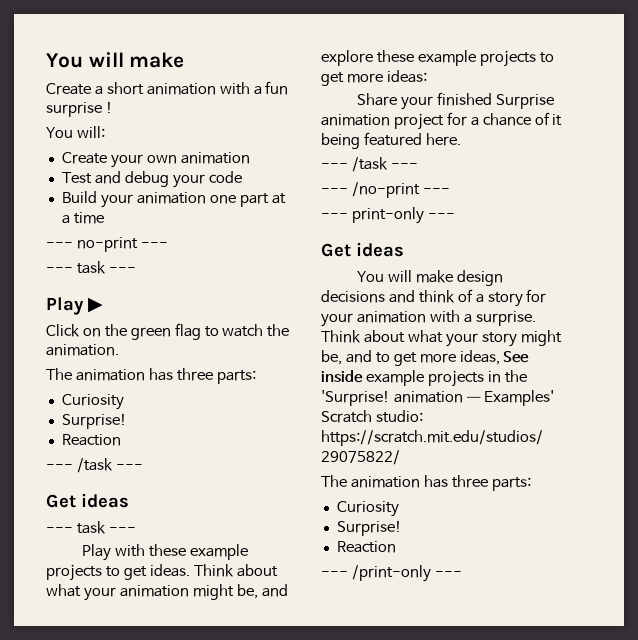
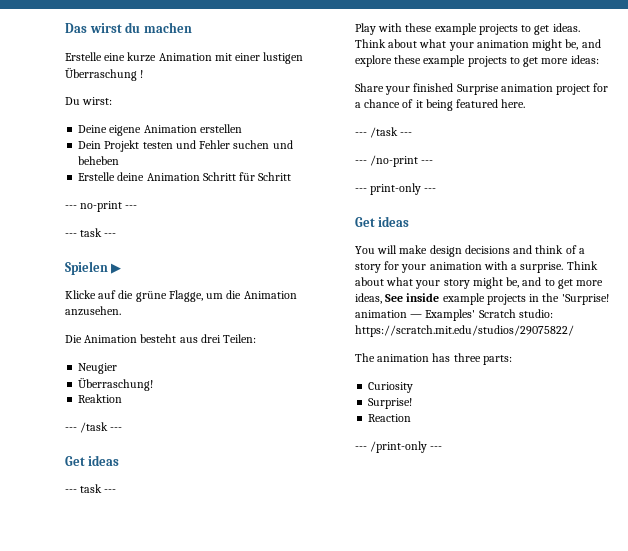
[46,52,185,68] [46,81,289,95] [46,101,113,117] [46,126,105,138] [61,152,250,168] [61,171,242,188] [61,191,286,208] [61,212,104,224] You will make // Create a short animation with a fun surprise ! // You will: // Create your own animation // Test and debug your code // Build your animation one part at a time -> [65,22,192,33] [65,52,304,64] [65,67,144,81] [65,97,113,105] [78,124,242,136] [78,140,293,152] [78,156,120,165] [78,172,292,181] Das wirst du machen // Erstelle eine kurze Animation mit einer lustigen Überraschung ! // Du wirst: // Deine eigene Animation erstellen // Dein Projekt testen und Fehler suchen und beheben // Erstelle deine Animation Schritt für Schritt
[46,297,84,315] Play -> [65,261,108,275] Spielen
[46,323,290,340] [46,344,119,356] [46,368,256,384] [61,394,124,410] [61,413,127,429] [61,434,121,446] Click on the green flag to watch the animation. // The animation has three parts: // Curiosity // Surprise! // Reaction -> [65,290,297,302] [65,306,121,316] [65,334,257,343] [78,363,118,374] [78,377,154,391] [78,394,123,403] Klicke auf die grüne Flagge, um die Animation anzusehen. // Die Animation besteht aus drei Teilen: // Neugier // Überraschung! // Reaktion

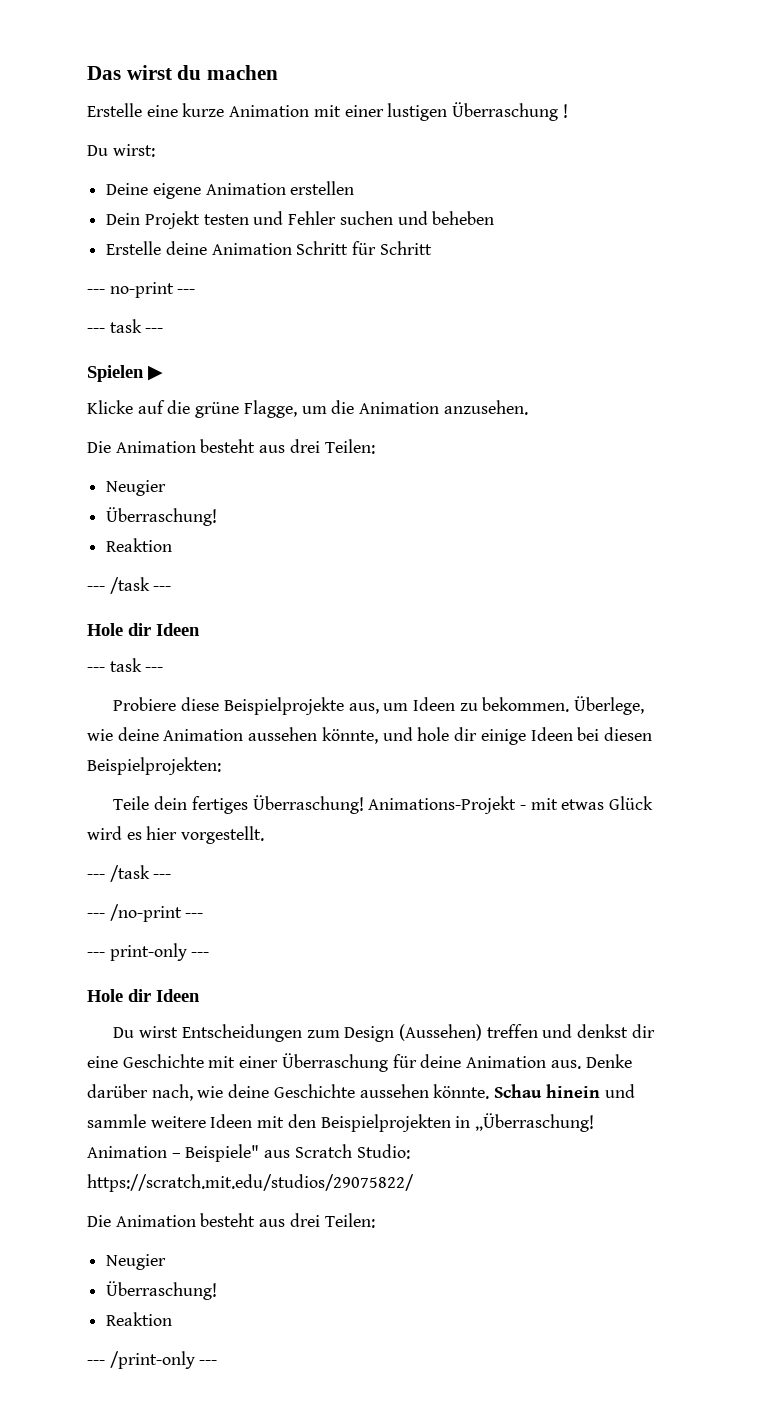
[65,455,120,466] [65,484,117,493] [355,23,580,35] [355,39,601,51] [355,55,599,67] [355,83,609,95] [355,99,526,111] Get ideas // --- task --- // Play with these example projects to get ideas. Think about what your animation might be, and explore these example projects to get more ideas: // Share your finished Surprise animation project for a chance of it being featured here. -> [87,623,200,636] [87,658,164,672] [113,696,645,715] [87,727,652,745] [87,757,221,775] [113,795,654,814] [87,826,265,844] Hole dir Ideen // --- task --- // Probiere diese Beispielprojekte aus, um Ideen zu bekommen. Überlege, wie deine Animation aussehen könnte, und hole dir einige Ideen bei diesen Beispielprojekten: // Teile dein fertiges Überraschung! Animations-Projekt - mit etwas Glück wird es hier vorgestellt.
[355,216,410,227] [355,245,585,257] [355,261,598,273] [355,277,604,289] [355,293,609,305] [355,309,553,321] [355,325,574,337] [355,353,512,365] [368,382,414,393] [368,398,413,409] [368,414,412,422] Get ideas // You will make design decisions and think of a story for your animation with a surprise. Think about what your story might be, and to get more ideas, See inside example projects in the 'Surprise! animation — Examples' Scratch studio: https://scratch.mit.edu/studios/29075822/ // The animation has three parts: // Curiosity // Surprise! // Reaction -> [87,989,200,1002] [113,1024,655,1042] [87,1053,632,1072] [87,1084,635,1101] [87,1113,595,1132] [87,1144,410,1162] [87,1174,414,1192] [87,1213,375,1228] [106,1254,167,1270] [106,1281,218,1300] [106,1312,173,1326] Hole dir Ideen // Du wirst Entscheidungen zum Design (Aussehen) treffen und denkst dir eine Geschichte mit einer Überraschung für deine Animation aus. Denke darüber nach, wie deine Geschichte aussehen könnte. Schau hinein und sammle weitere Ideen mit den Beispielprojekten in „Überraschung! Animation – Beispiele" aus Scratch Studio: https://scratch.mit.edu/studios/29075822/ // Die Animation besteht aus drei Teilen: // Neugier // Überraschung! // Reaktion

